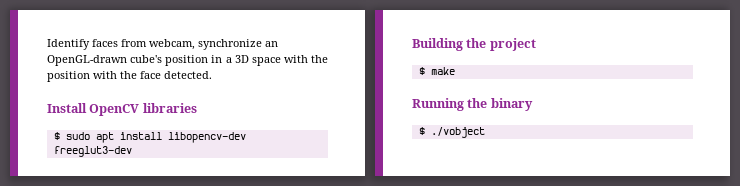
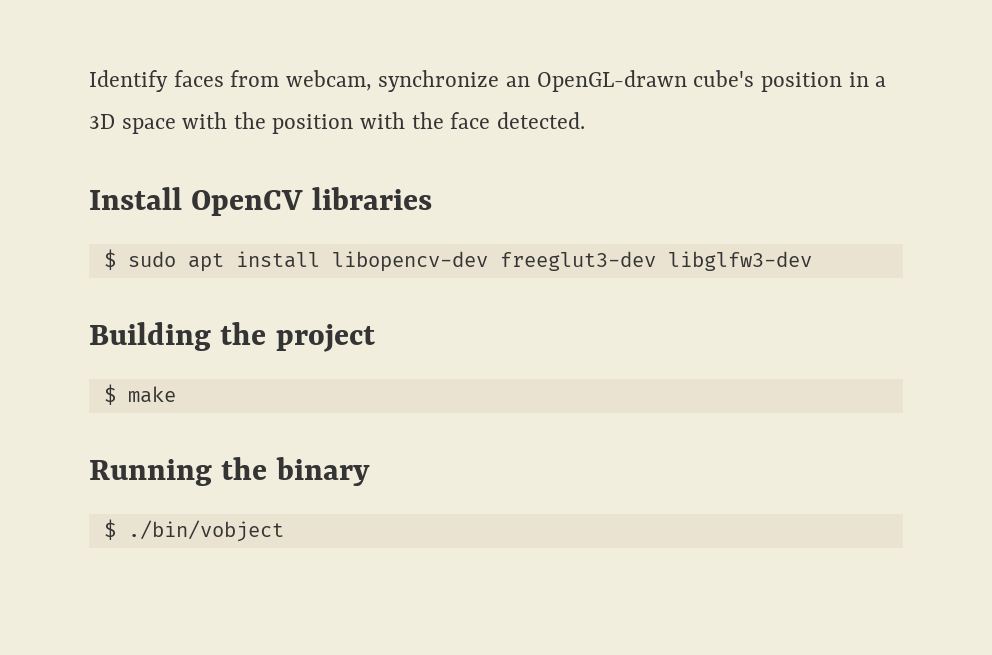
(132, 151) none -> [667,251,812,271] libglfw3-dev
[430,127,485,138] ./vobject -> [127,520,284,542] ./bin/vobject

